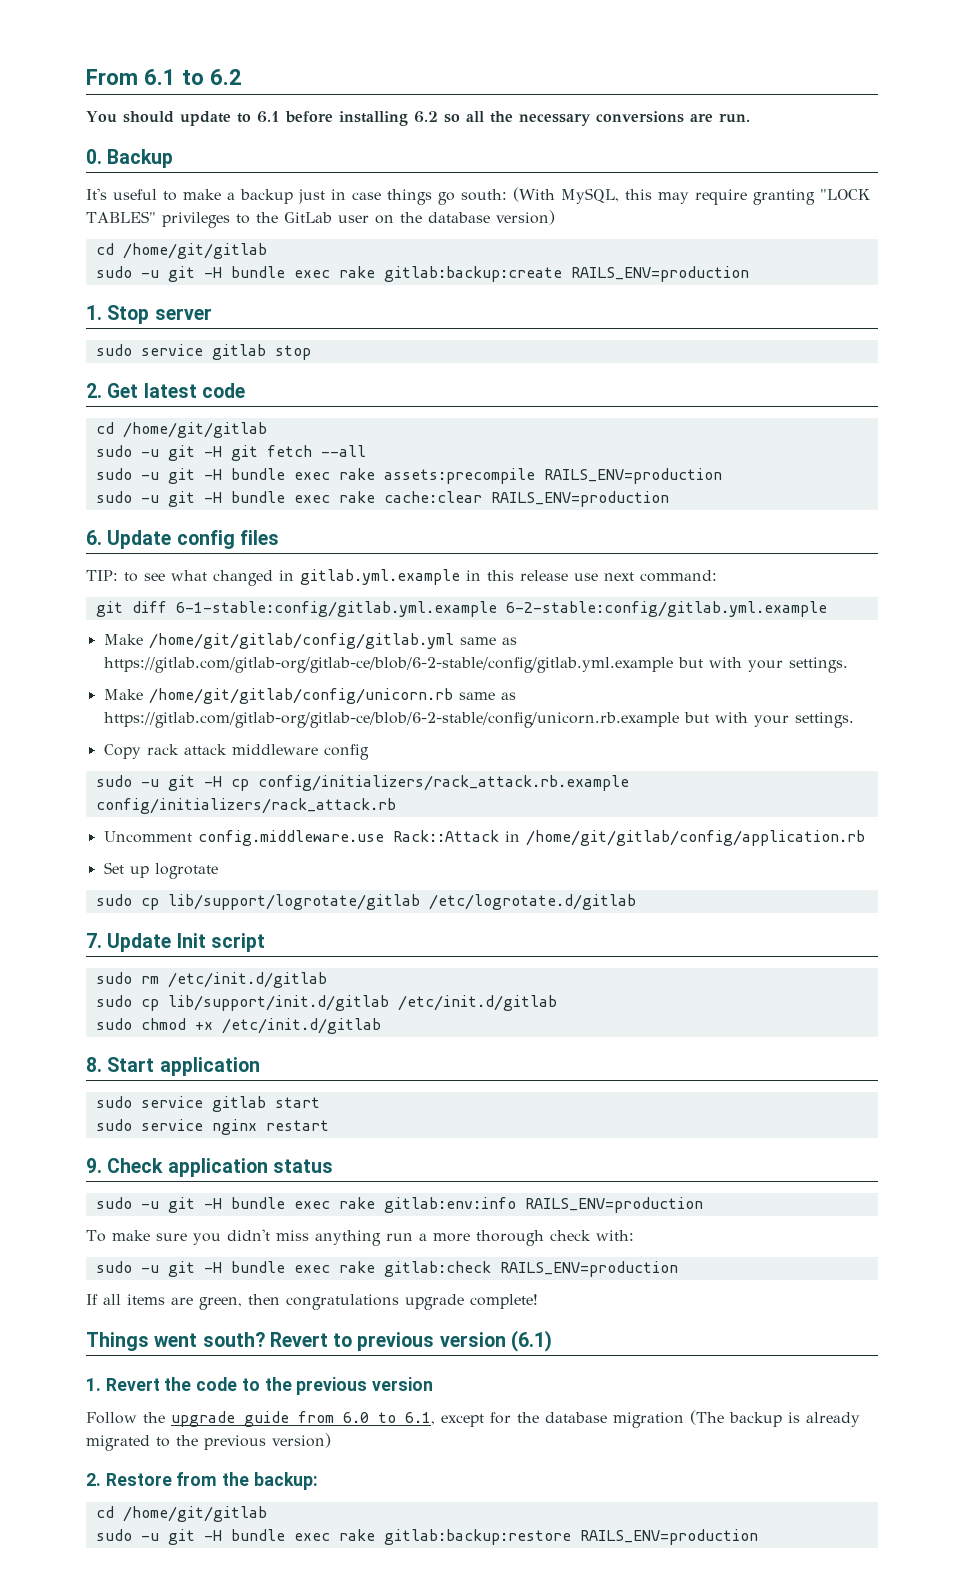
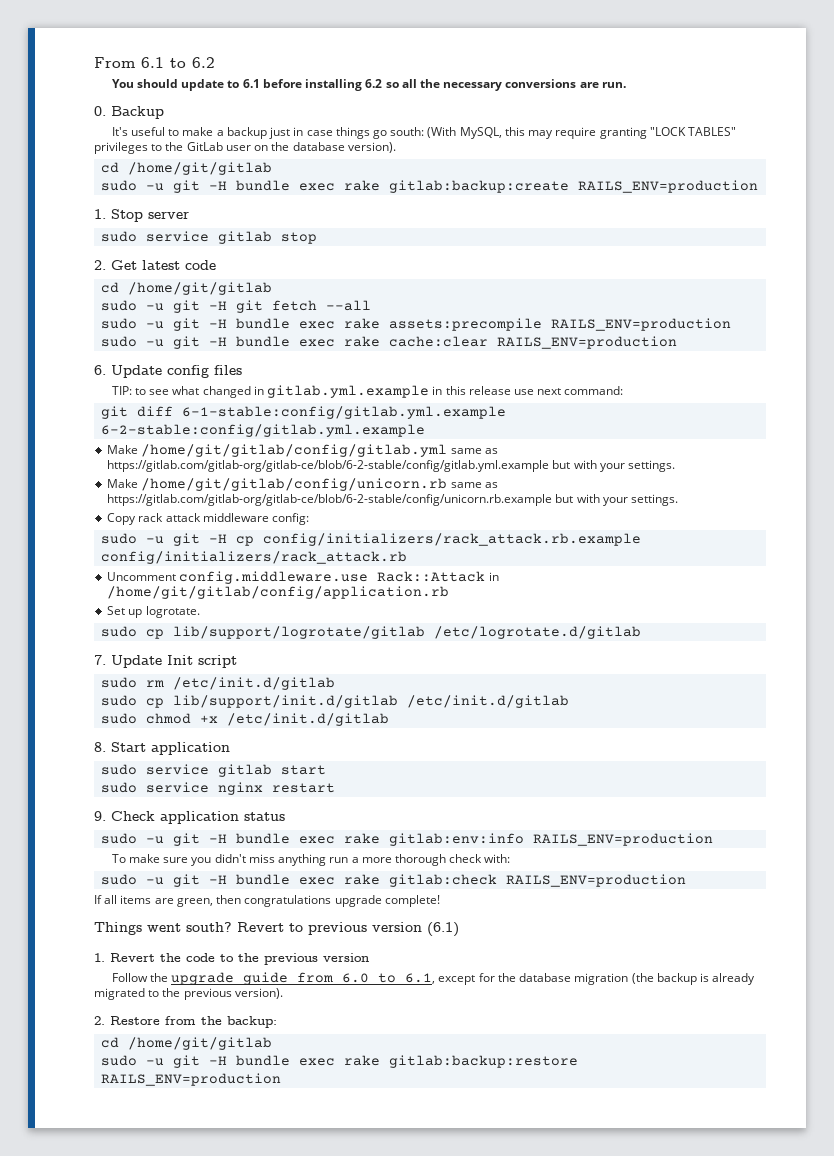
[495,210,555,225] version) -> [347,142,396,153] version).
[323,744,369,760] config -> [272,513,310,525] config:
[154,863,218,879] logrotate -> [145,606,200,618] logrotate.
[690,1410,724,1425] (The -> [631,973,654,984] (the
[272,1433,331,1448] version) -> [234,988,283,999] version).

